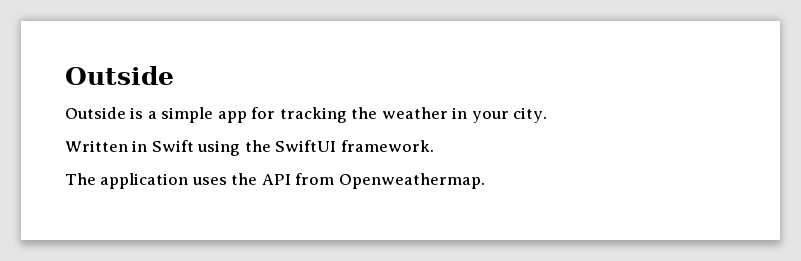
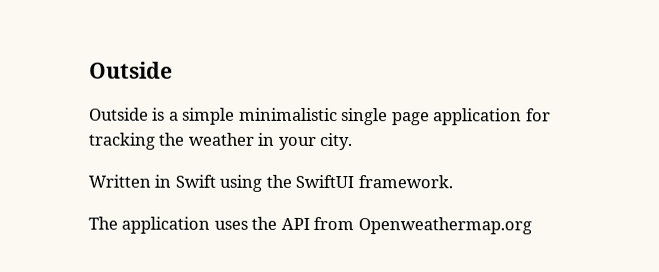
[217,111,247,123] app -> [238,107,523,126] minimalistic single page application
[338,173,485,189] Openweathermap. -> [357,217,532,235] Openweathermap.org

